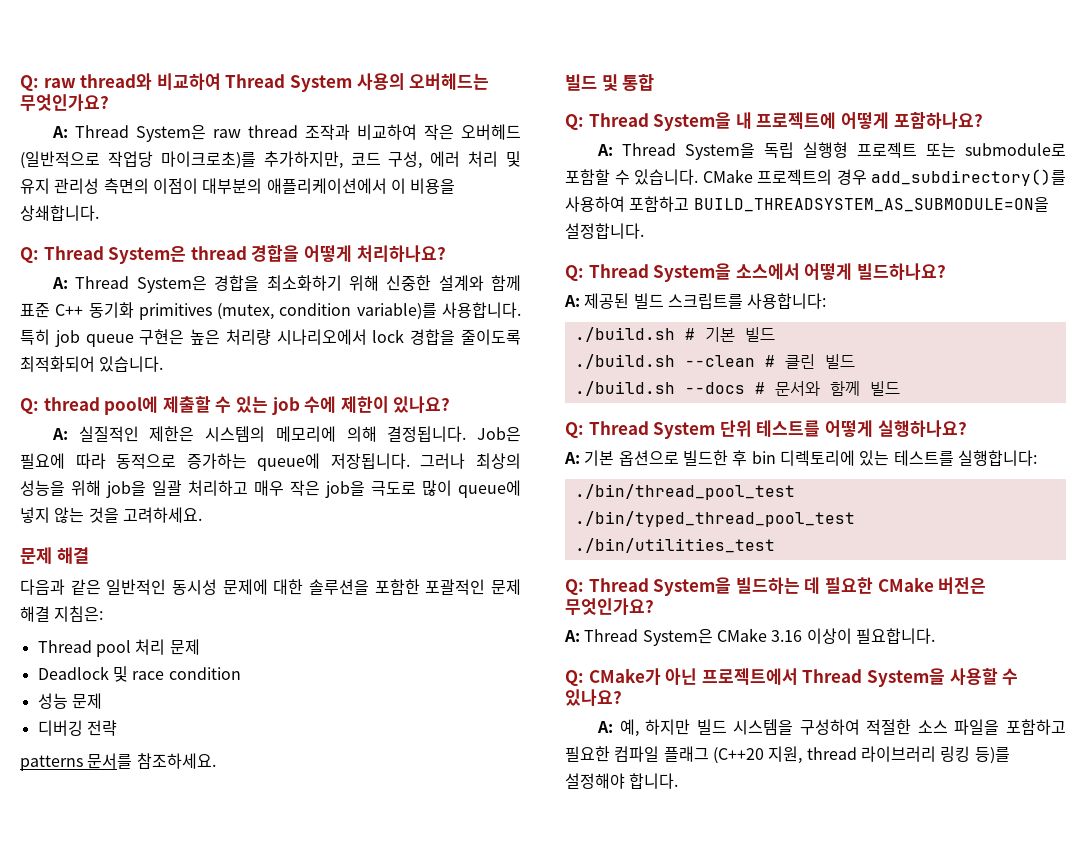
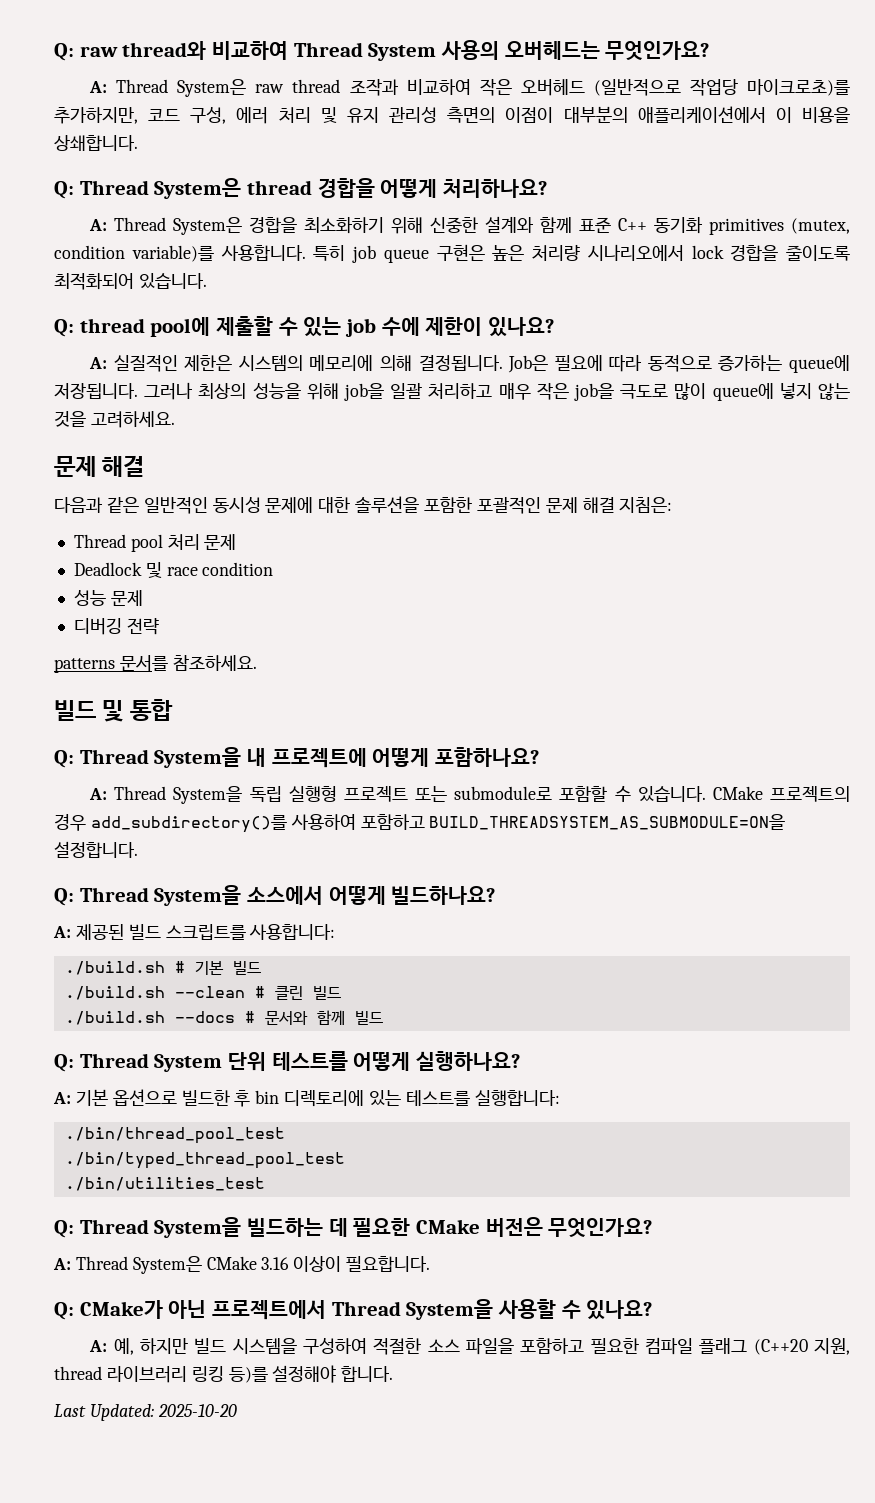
(679, 781) none -> [54,1404,237,1421] // Last Updated: 2025-10-20

